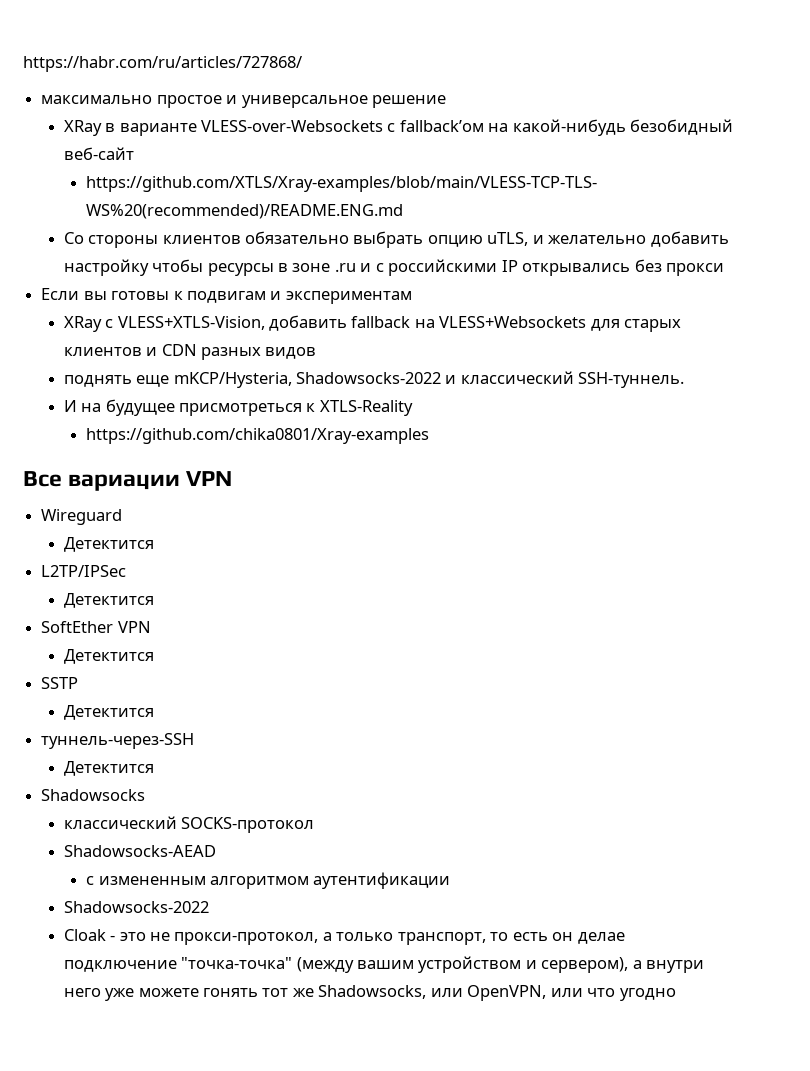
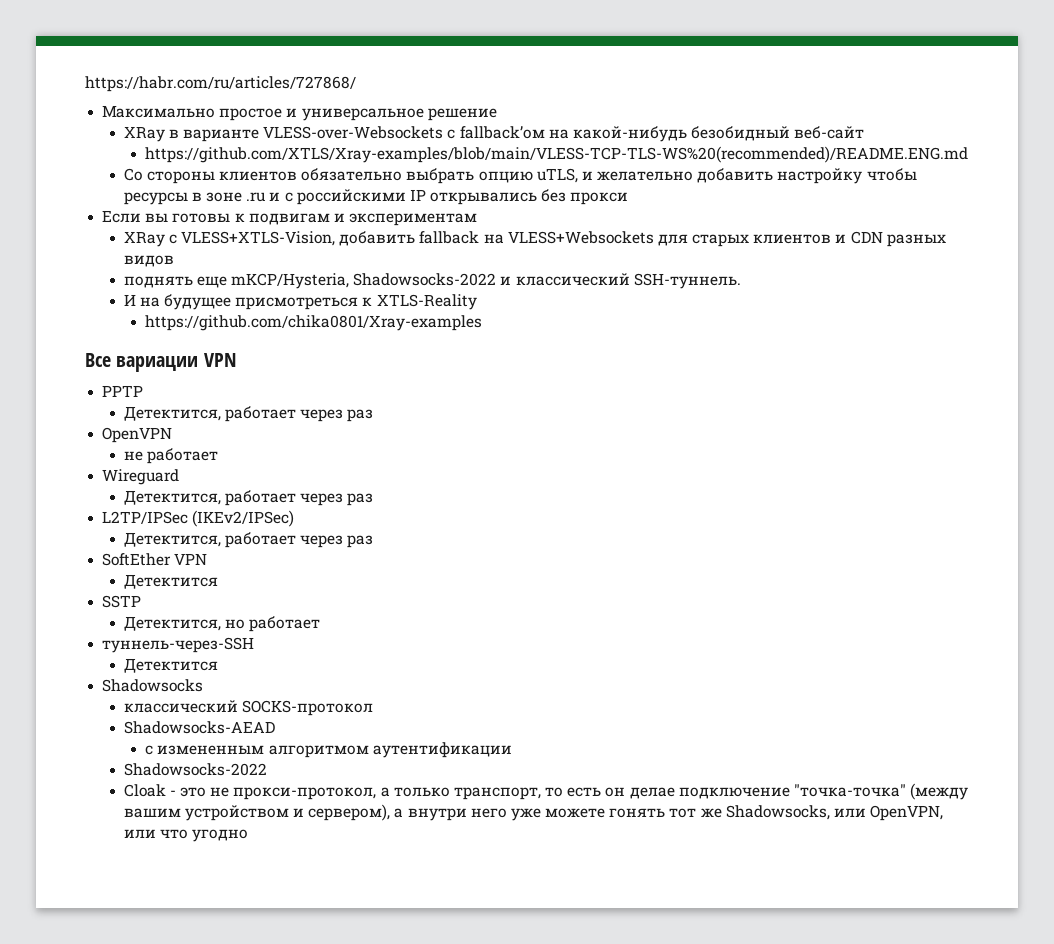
[41,95,153,104] максимально -> [102,105,216,118] Максимально
[41,509,123,525] [63,537,154,552] [41,565,127,577] [63,593,154,608] Wireguard // Детектится // L2TP/IPSec // Детектится -> [102,385,144,397] [123,406,374,422] [102,427,173,443] [123,448,218,464] [102,469,180,485] [123,490,374,506] [102,510,295,527] [123,532,374,548] PPTP // Детектится, работает через раз // OpenVPN // не работает // Wireguard // Детектится, работает через раз // L2TP/IPSec (IKEv2/IPSec) // Детектится, работает через раз
[63,705,154,720] Детектится -> [123,616,320,632] Детектится, но работает

